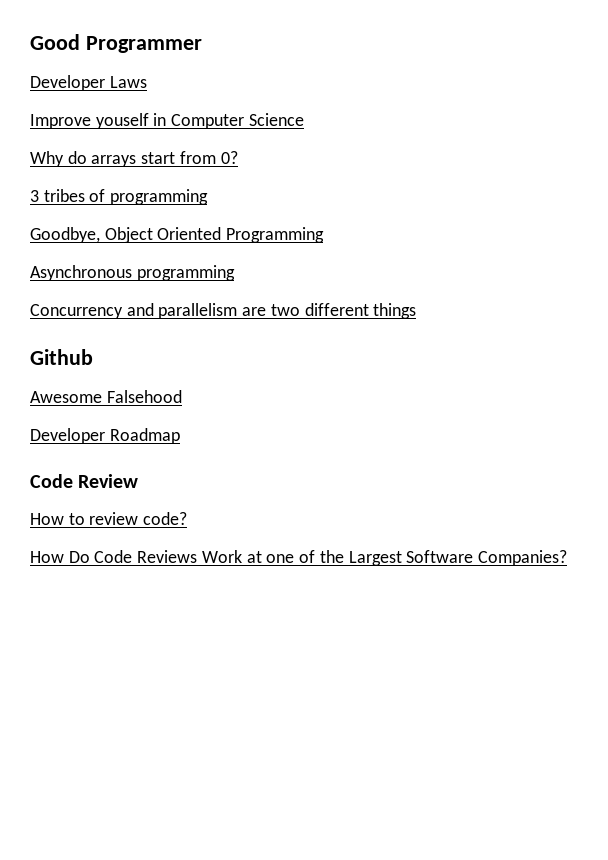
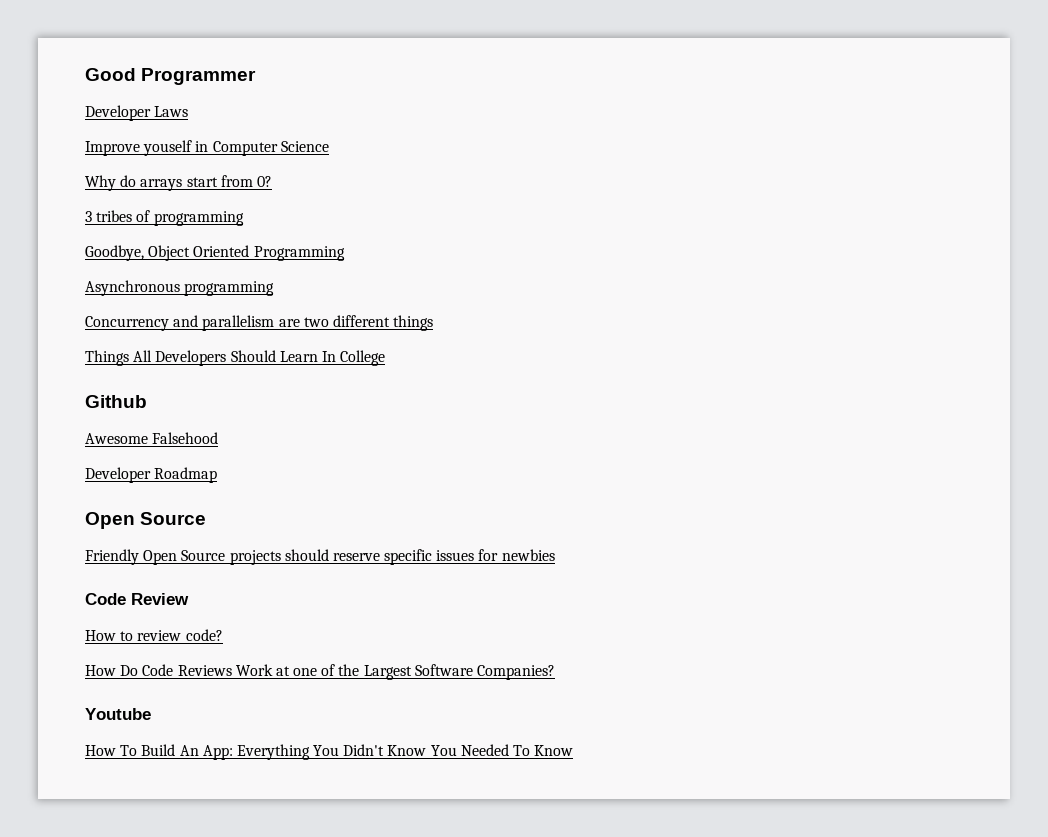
(417, 311) none -> [85,350,386,366] // Things All Developers Should Learn In College
(180, 436) none -> [85,512,207,529] [85,549,555,565] // Open Source // Friendly Open Source projects should reserve specific issues for newbies
(567, 558) none -> [85,708,151,720] [85,744,574,760] // Youtube // How To Build An App: Everything You Didn't Know You Needed To Know

